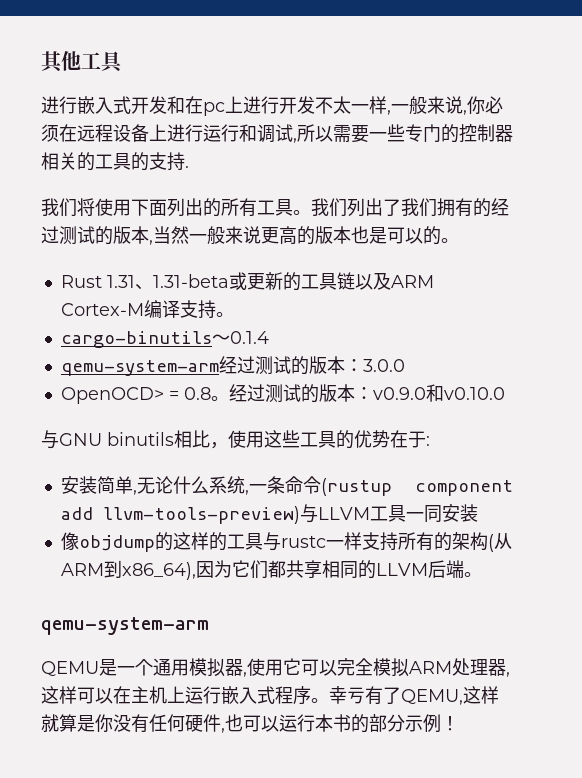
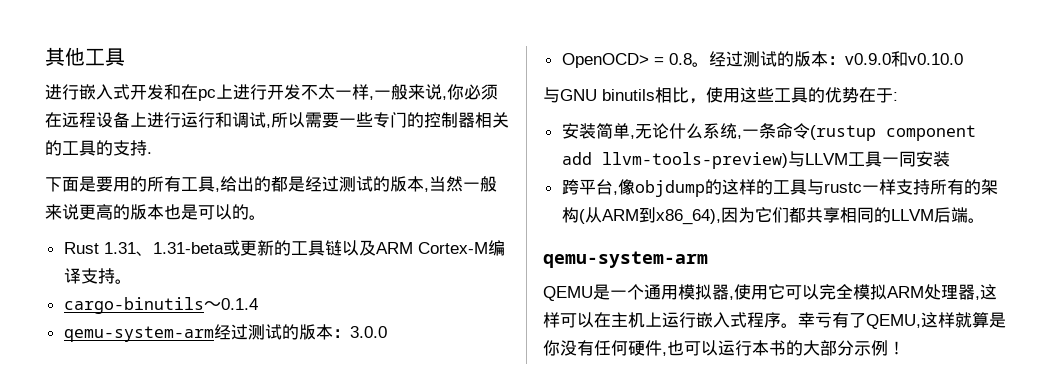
[41,198,491,217] 我们将使用下面列出的所有工具。我们列出了我们拥有的 -> [45,176,305,192] 下面是要用的所有工具,给出的都是
(478, 513) none -> [561,179,618,195] 跨平台,
(369, 723) none -> [803,340,820,356] 大

